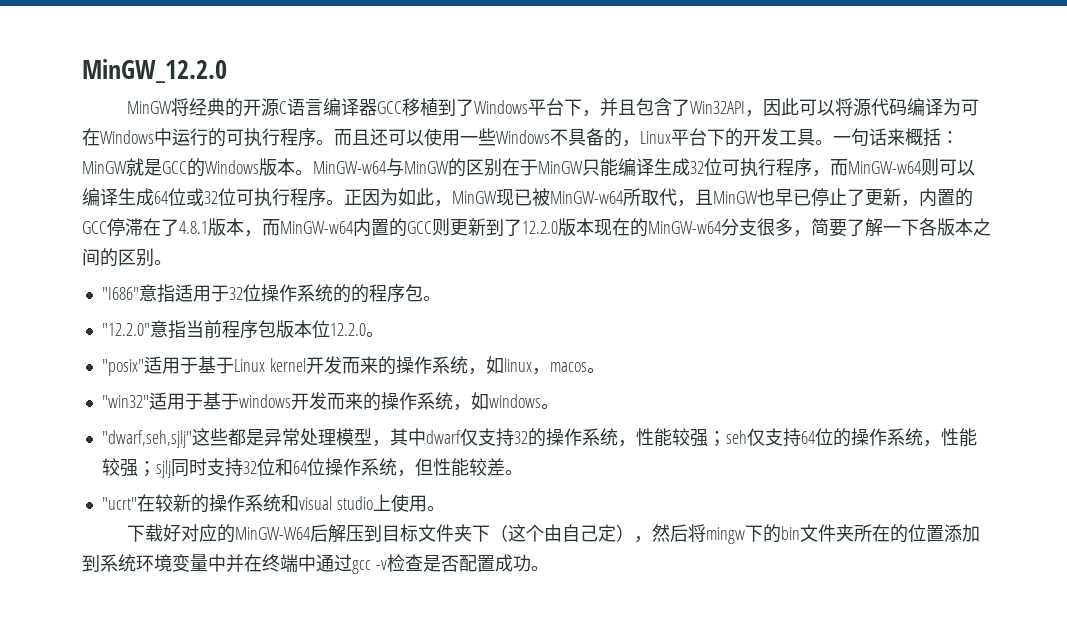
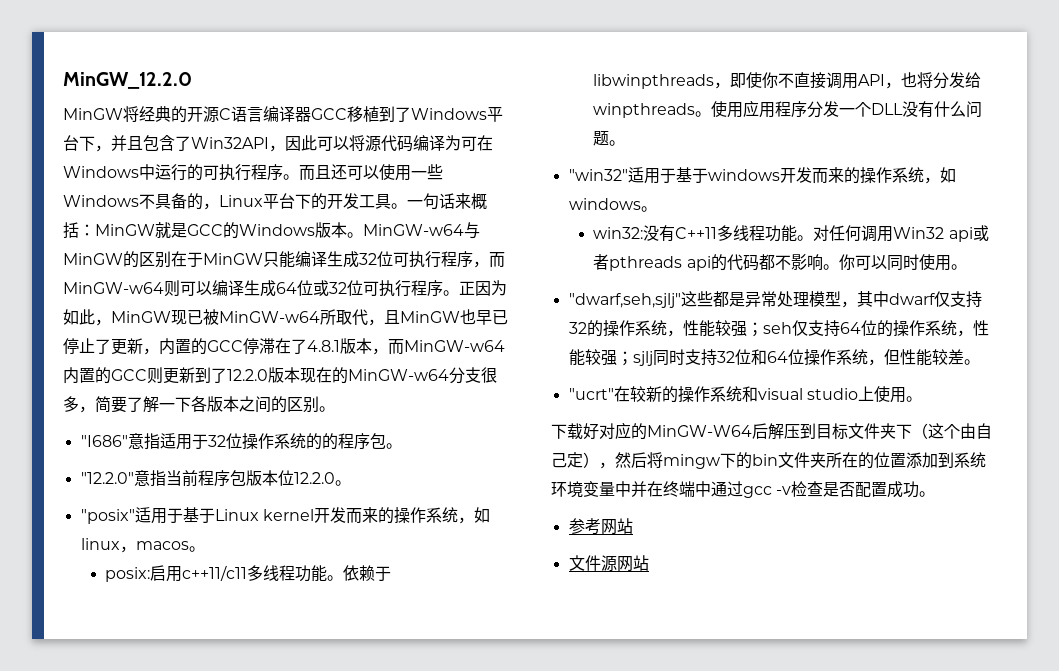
(605, 370) none -> [105,565,392,582] [593,72,982,89] [593,100,983,118] [593,131,626,146] // posix:启用c++11/c11多线程功能。依赖于libwinpthreads，即使你不直接调用API，也将分发给winpthreads。使用应用程序分发一个DLL没有什么问题。
(559, 406) none -> [593,225,989,242] [593,254,967,271] // win32:没有C++11多线程功能。对任何调用Win32 api或者pthreads api的代码都不影响。你可以同时使用。
(549, 568) none -> [568,518,633,535] [568,555,649,572] // 参考网站 // 文件源网站

